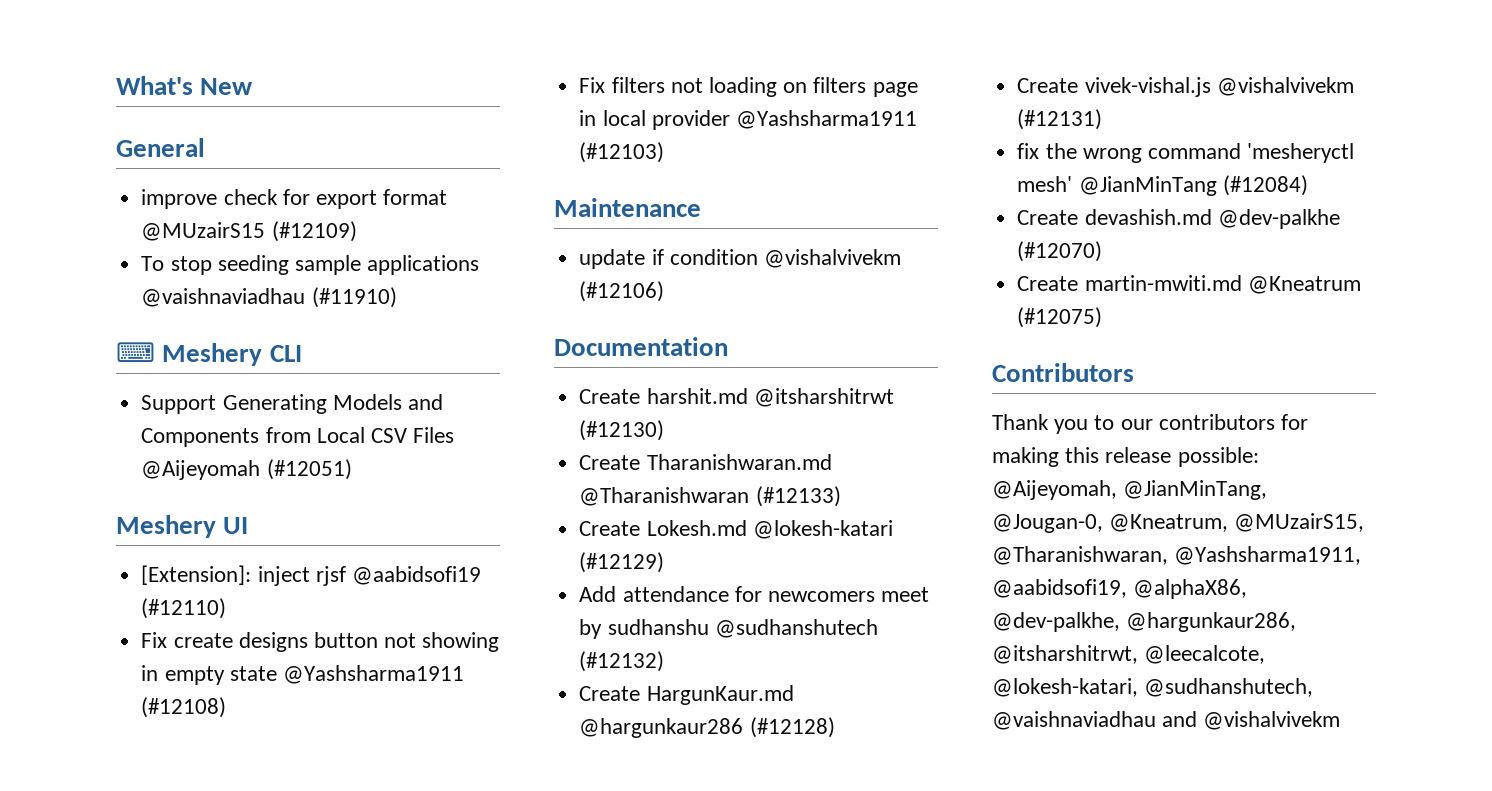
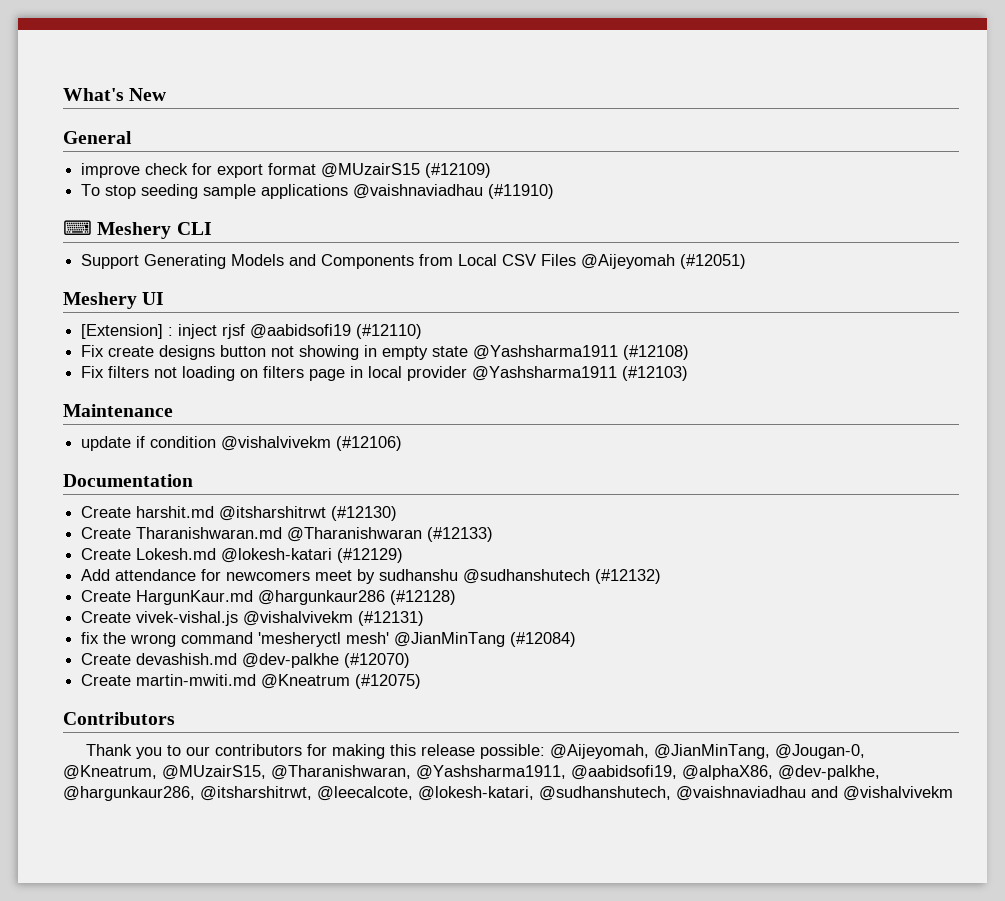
[141,565,252,585] [Extension]: -> [81,324,174,339] [Extension] :

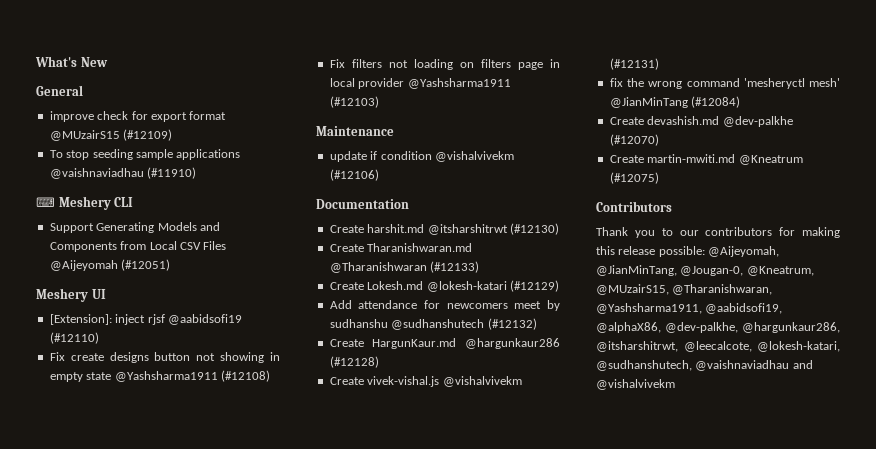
[81,324,174,339] [Extension] : -> [49,314,112,325] [Extension]:

